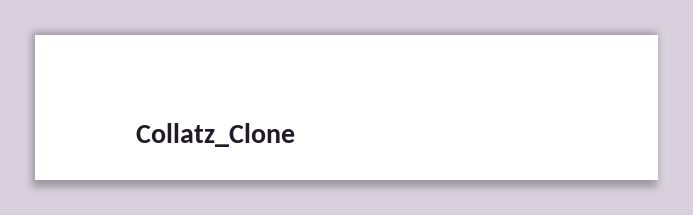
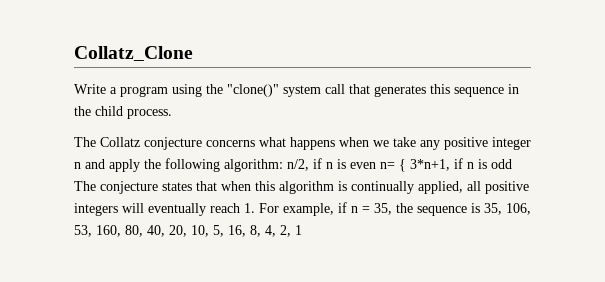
(295, 135) none -> [74,84,519,97] [74,106,172,119] [74,137,531,150] [74,158,512,172] [74,181,529,194] [74,202,531,216] [74,225,302,237] // Write a program using the "clone()" system call that generates this sequence in the child process. // The Collatz conjecture concerns what happens when we take any positive integer n and apply the following algorithm: n/2, if n is even n= { 3*n+1, if n is odd The conjecture states that when this algorithm is continually applied, all positive integers will eventually reach 1. For example, if n = 35, the sequence is 35, 106, 53, 160, 80, 40, 20, 10, 5, 16, 8, 4, 2, 1

